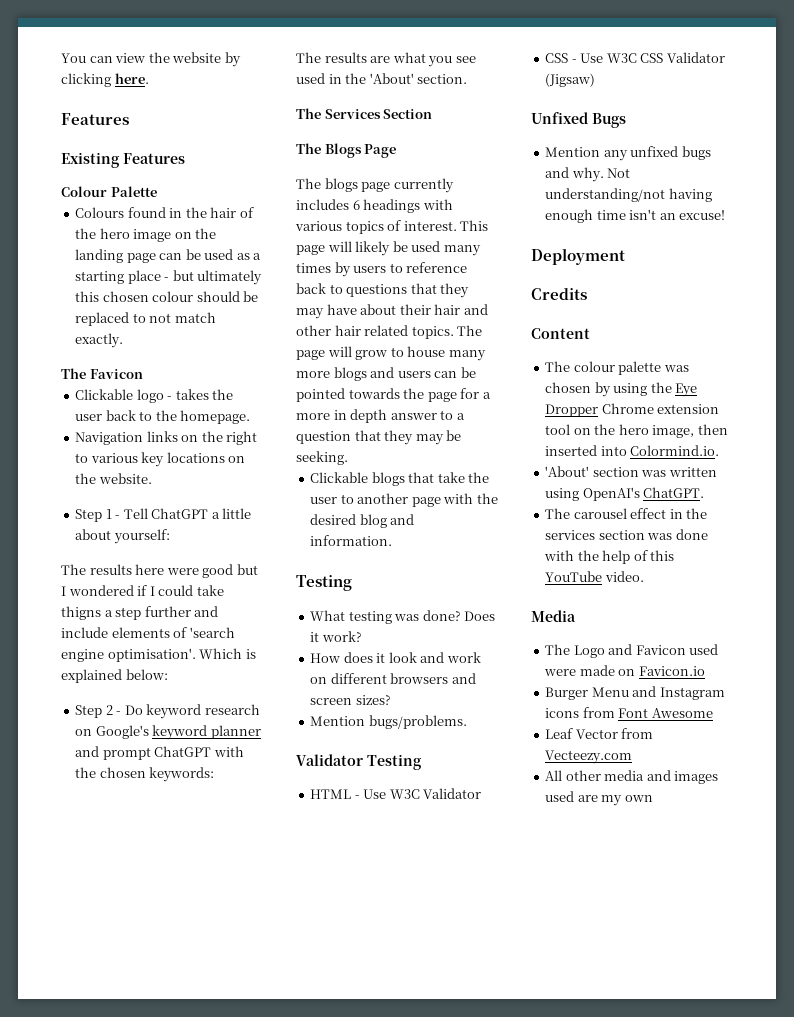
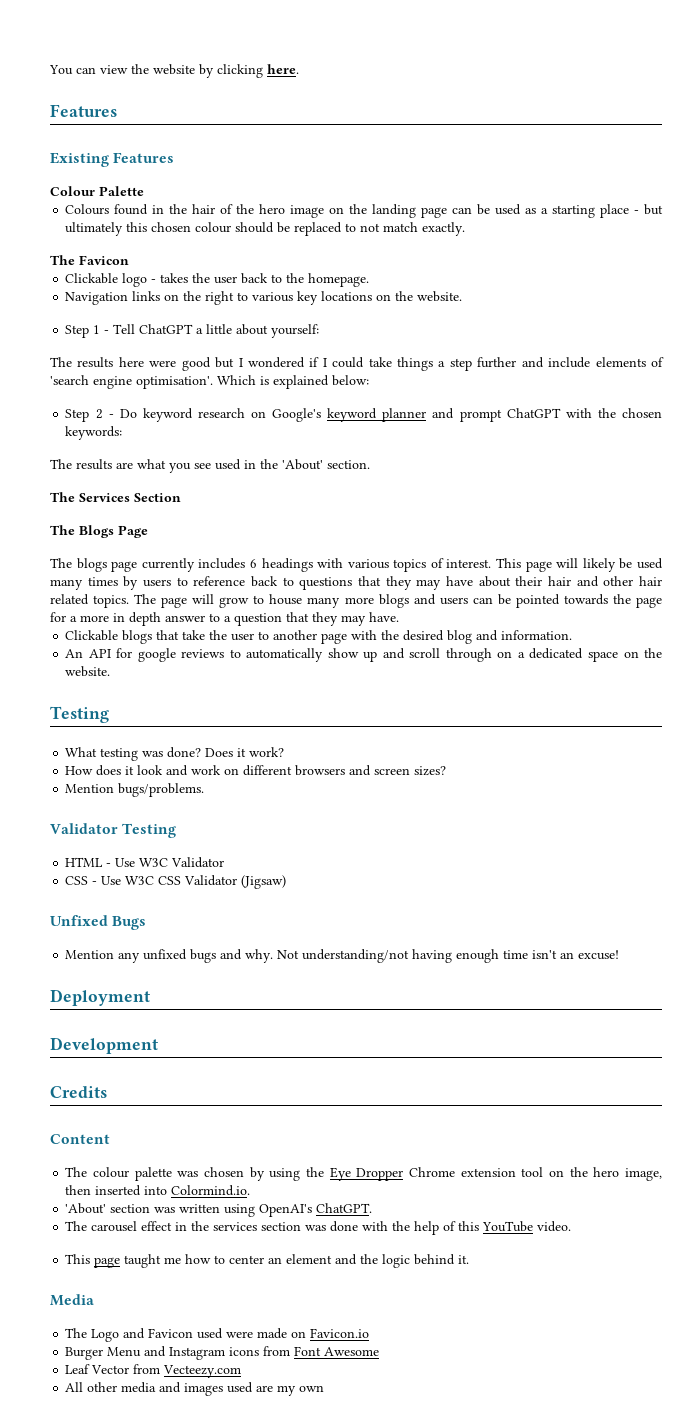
[61,606,101,620] thigns -> [397,357,434,371] things
[446,430,462,441] [296,451,348,465] be seeking. -> [369,612,399,622] have.
(393, 540) none -> [65,648,662,662] [65,666,111,677] // An API for google reviews to automatically show up and scroll through on a dedicated space on the website.
(625, 256) none -> [50,1037,158,1054] // Development
(644, 576) none -> [65,1254,470,1268] // This page taught me how to center an element and the logic behind it.

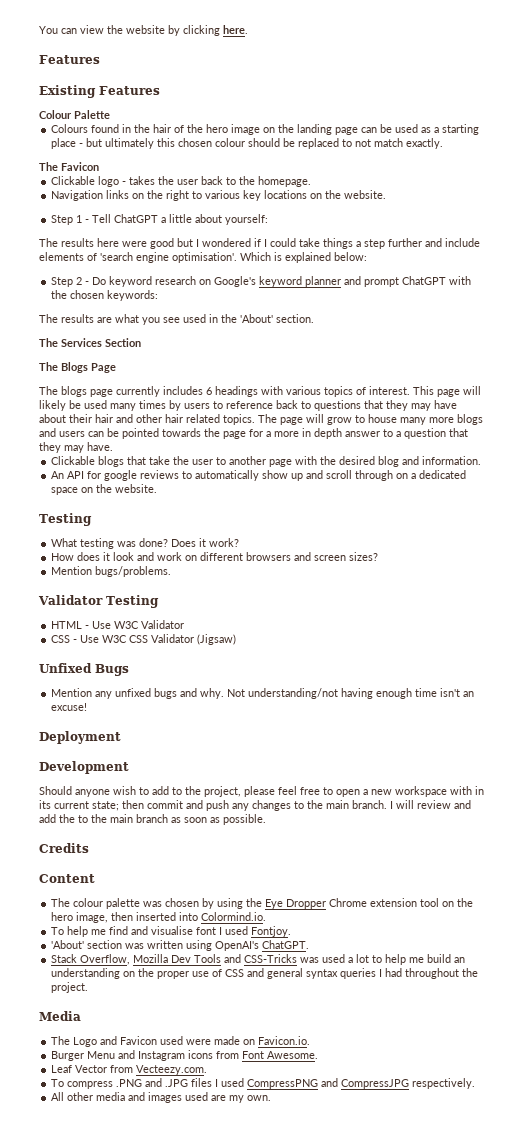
(158, 1045) none -> [39,786,484,797] [39,800,471,811] [39,814,266,825] // Should anyone wish to add to the project, please feel free to open a new workspace with in its current state; then commit and push any changes to the main branch. I will review and add the to the main branch as soon as possible.
(251, 1190) none -> [51,926,292,937] // To help me find and visualise font I used Fontjoy.
[65,1221,572,1235] [65,1254,470,1268] The carousel effect in the services section was done with the help of this YouTube video. // This page taught me how to center an element and the logic behind it. -> [51,954,466,965] [51,968,479,979] [51,982,89,993] Stack Overflow, Mozilla Dev Tools and CSS-Tricks was used a lot to help me build an understanding on the proper use of CSS and general syntax queries I had throughout the project.
[310,1328,370,1338] Favicon.io -> [258,1036,311,1045] Favicon.io.
[324,1347,380,1356] Awesome -> [267,1051,319,1059] Awesome.
[163,1365,242,1378] Vecteezy.com -> [136,1065,208,1075] [51,1078,476,1089] Vecteezy.com. // To compress .PNG and .JPG files I used CompressPNG and CompressJPG respectively.
[299,1385,325,1392] own -> [247,1095,272,1101] own.

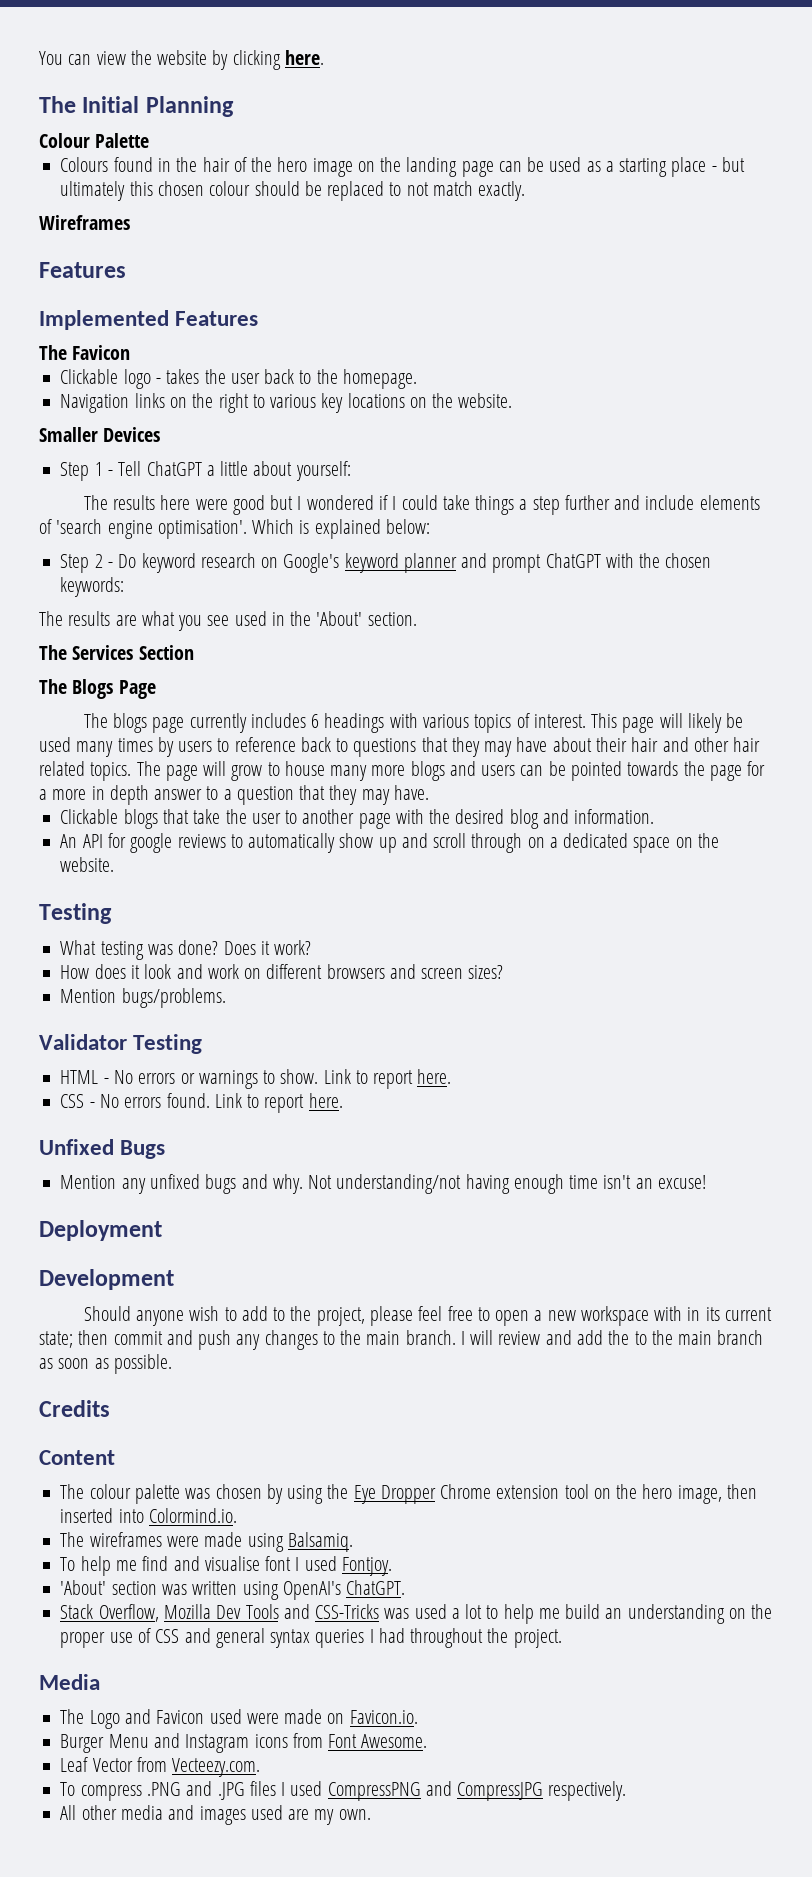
[39,55,100,64] [39,85,160,98] Features // Existing Features -> [39,96,234,117] The Initial Planning
(444, 143) none -> [39,215,130,230] [39,262,126,278] [39,310,259,330] // Wireframes // Features // Implemented Features
(387, 194) none -> [39,427,161,442] // Smaller Devices
[92,620,185,629] [51,634,237,645] Use W3C Validator // CSS - Use W3C CSS Validator (Jigsaw) -> [113,1069,452,1089] [60,1093,343,1113] No errors or warnings to show. Link to report here. // CSS - No errors found. Link to report here.
(267, 916) none -> [60,1532,353,1552] // The wireframes were made using Balsamiq.

